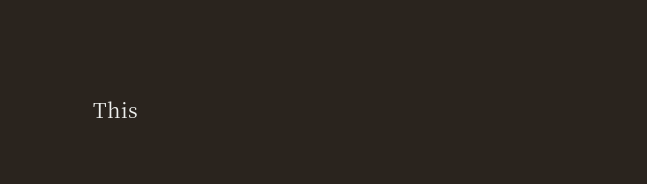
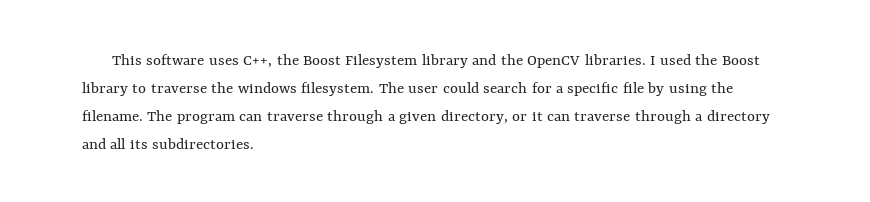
(138, 109) none -> [146,54,760,68] [82,82,734,96] [82,110,770,124] [82,138,255,149] software uses C++, the Boost Filesystem library and the OpenCV libraries. I used the Boost library to traverse the windows filesystem. The user could search for a specific file by using the filename. The program can traverse through a given directory, or it can traverse through a directory and all its subdirectories.

